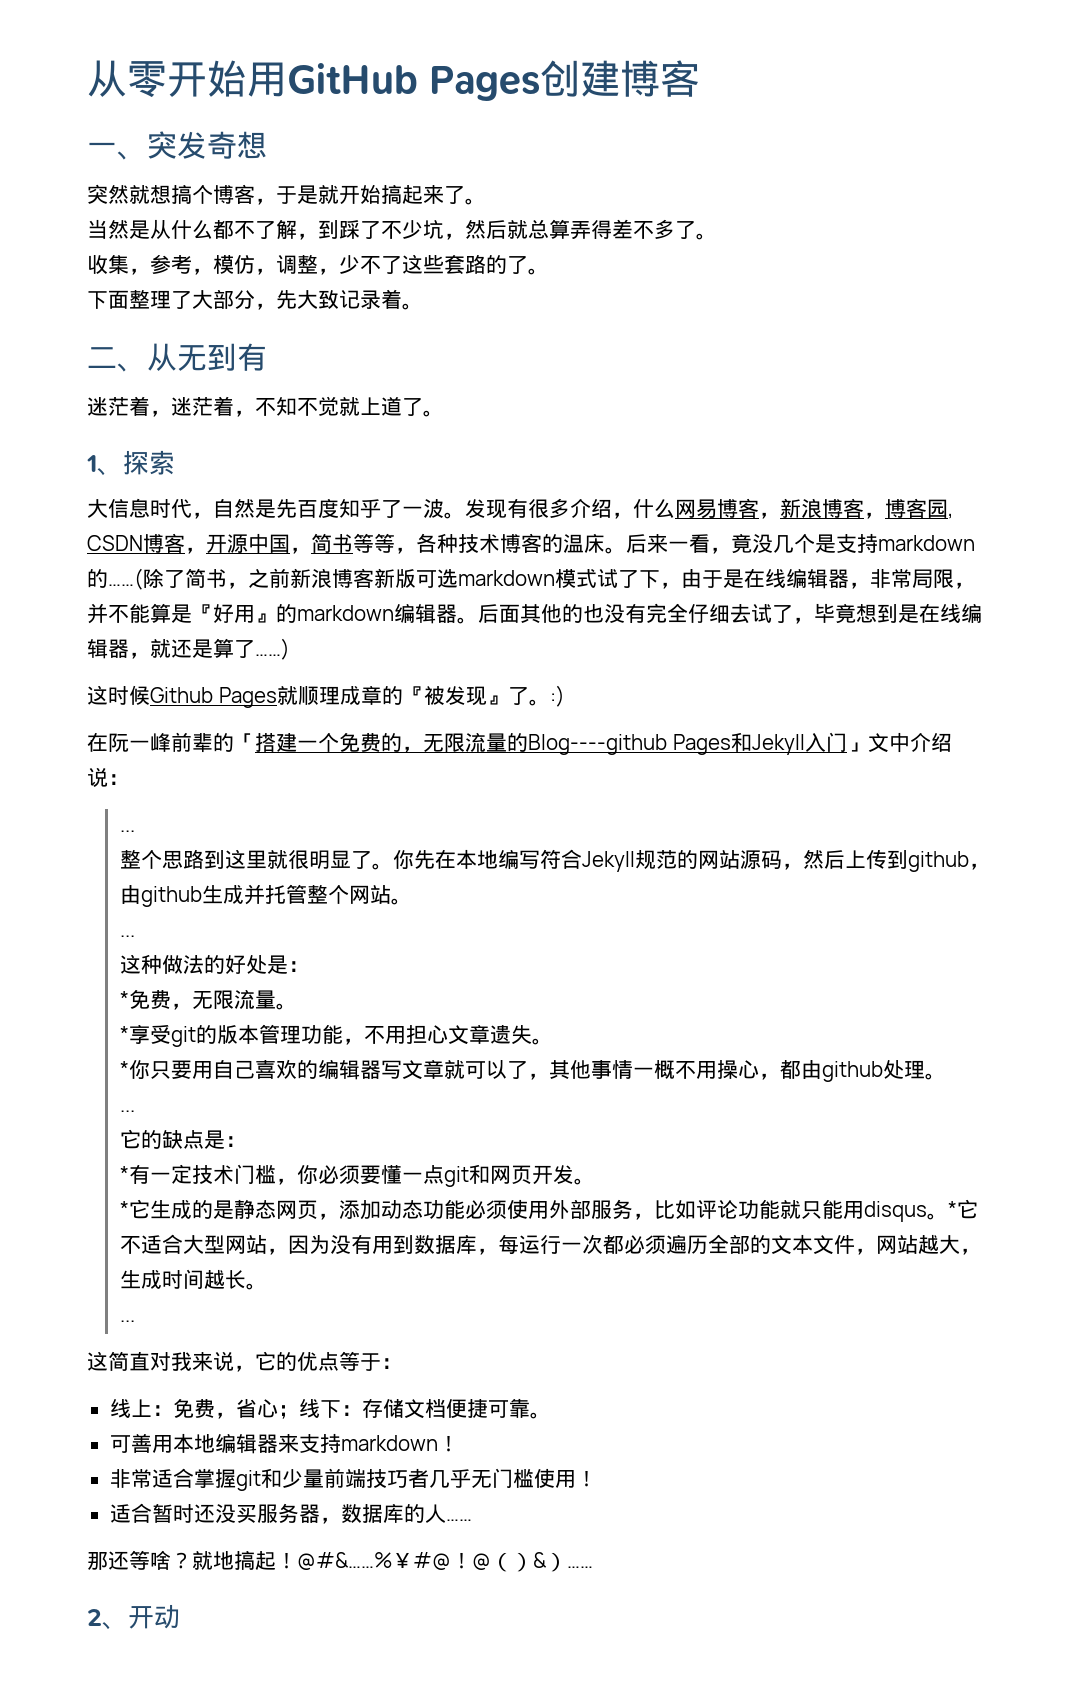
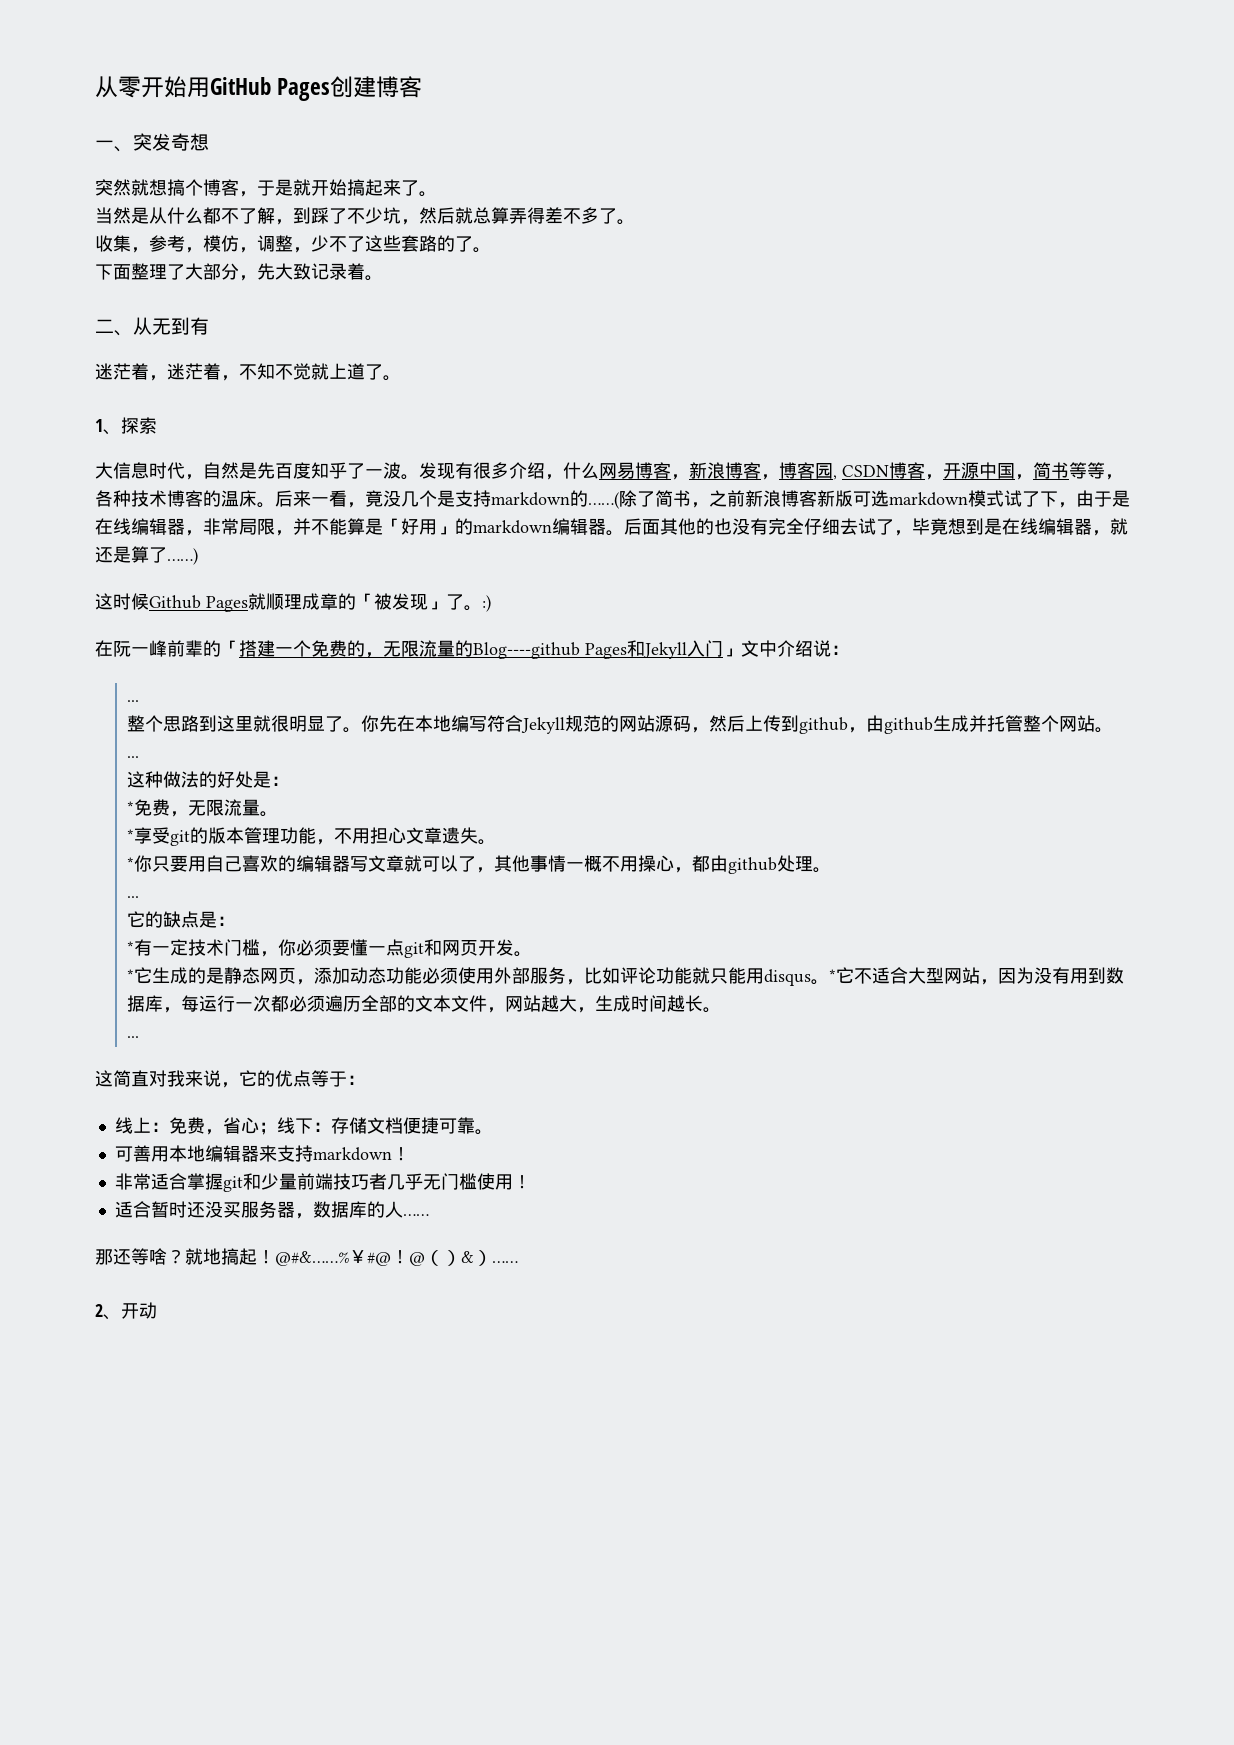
[192,604,276,623] 『好用』 -> [383,518,455,535] 「好用」
[402,686,508,706] 『被发现』 -> [356,593,446,610] 「被发现」

